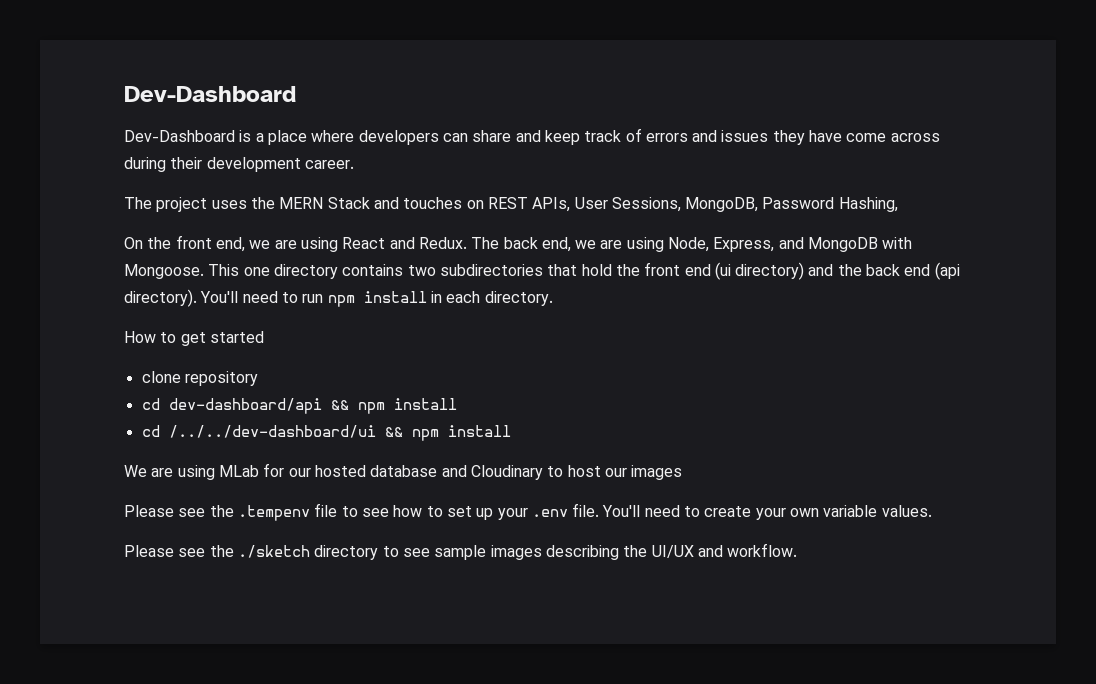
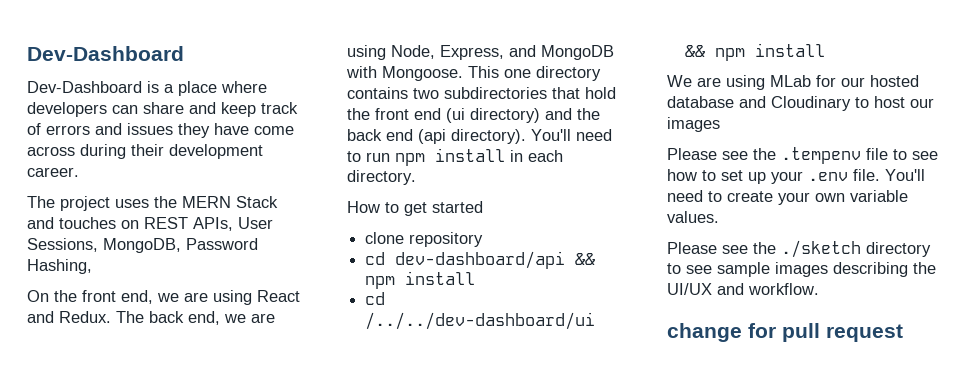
(798, 550) none -> [667,323,903,342] // change for pull request

